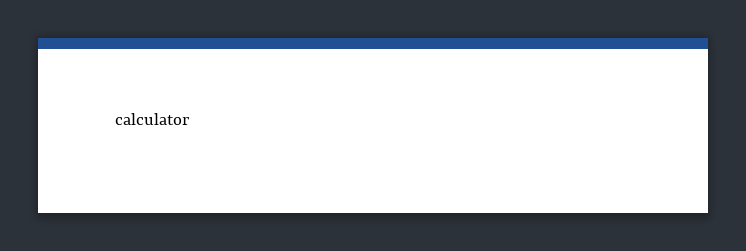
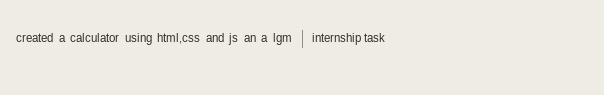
[115,113,189,125] calculator -> [16,33,386,45] created a calculator using html,css and js an a lgm internship task

